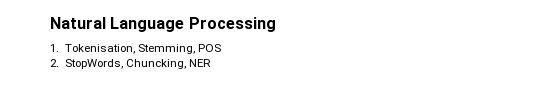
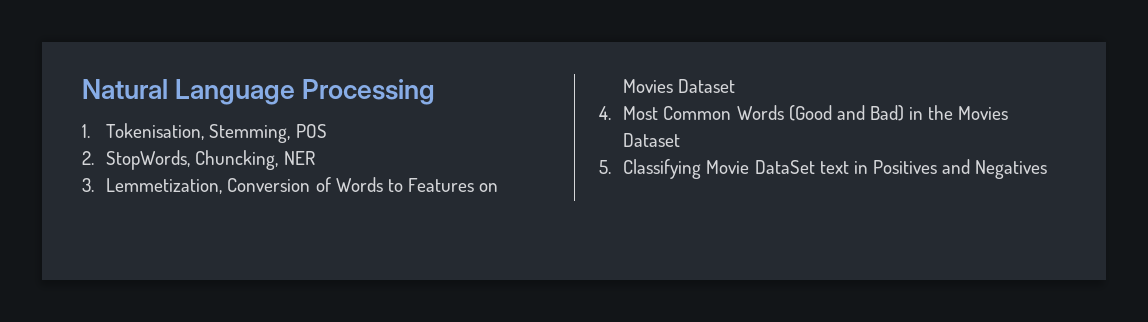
(211, 63) none -> [82,177,499,194] [623,79,736,93] [599,105,1009,121] [623,133,681,147] [599,159,1048,179] // 3. Lemmetization, Conversion of Words to Features on Movies Dataset // 4. Most Common Words (Good and Bad) in the Movies Dataset // 5. Classifying Movie DataSet text in Positives and Negatives

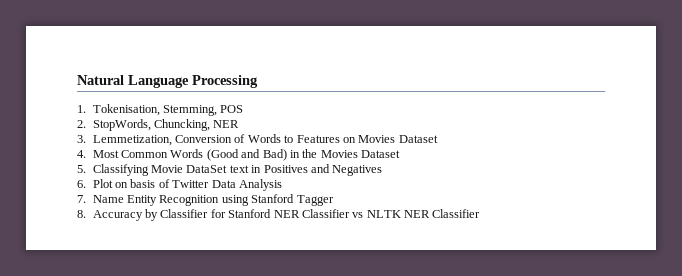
(1048, 169) none -> [77,179,282,191] [77,194,334,206] [77,209,481,221] // 6. Plot on basis of Twitter Data Analysis // 7. Name Entity Recognition using Stanford Tagger // 8. Accuracy by Classifier for Stanford NER Classifier vs NLTK NER Classifier

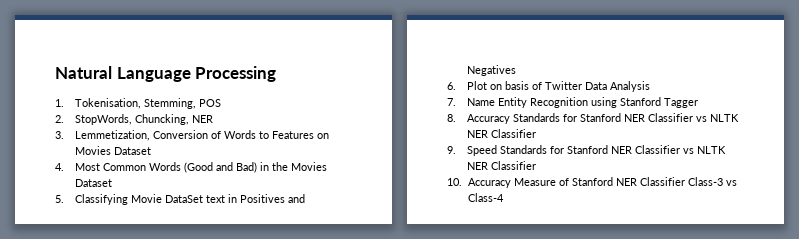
[145,209,481,221] by Classifier for Stanford NER Classifier vs NLTK NER Classifier -> [513,113,740,122] [467,129,537,138] [447,145,727,156] [467,161,537,170] [447,177,737,188] [467,193,504,202] Standards for Stanford NER Classifier vs NLTK NER Classifier // 9. Speed Standards for Stanford NER Classifier vs NLTK NER Classifier // 10. Accuracy Measure of Stanford NER Classifier Class-3 vs Class-4

